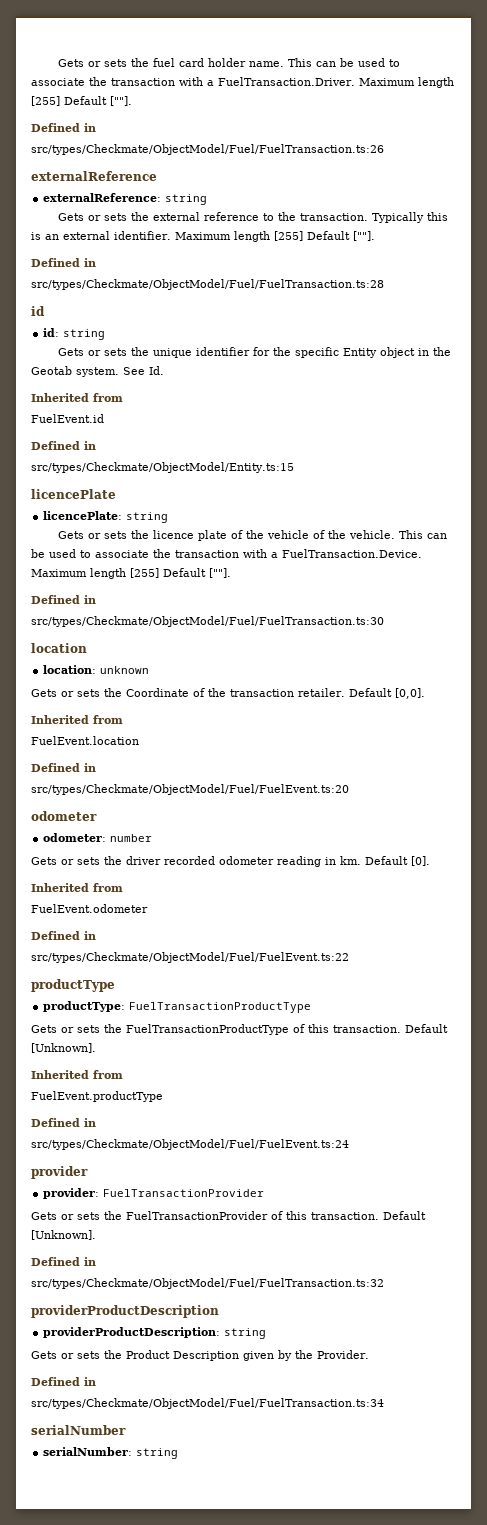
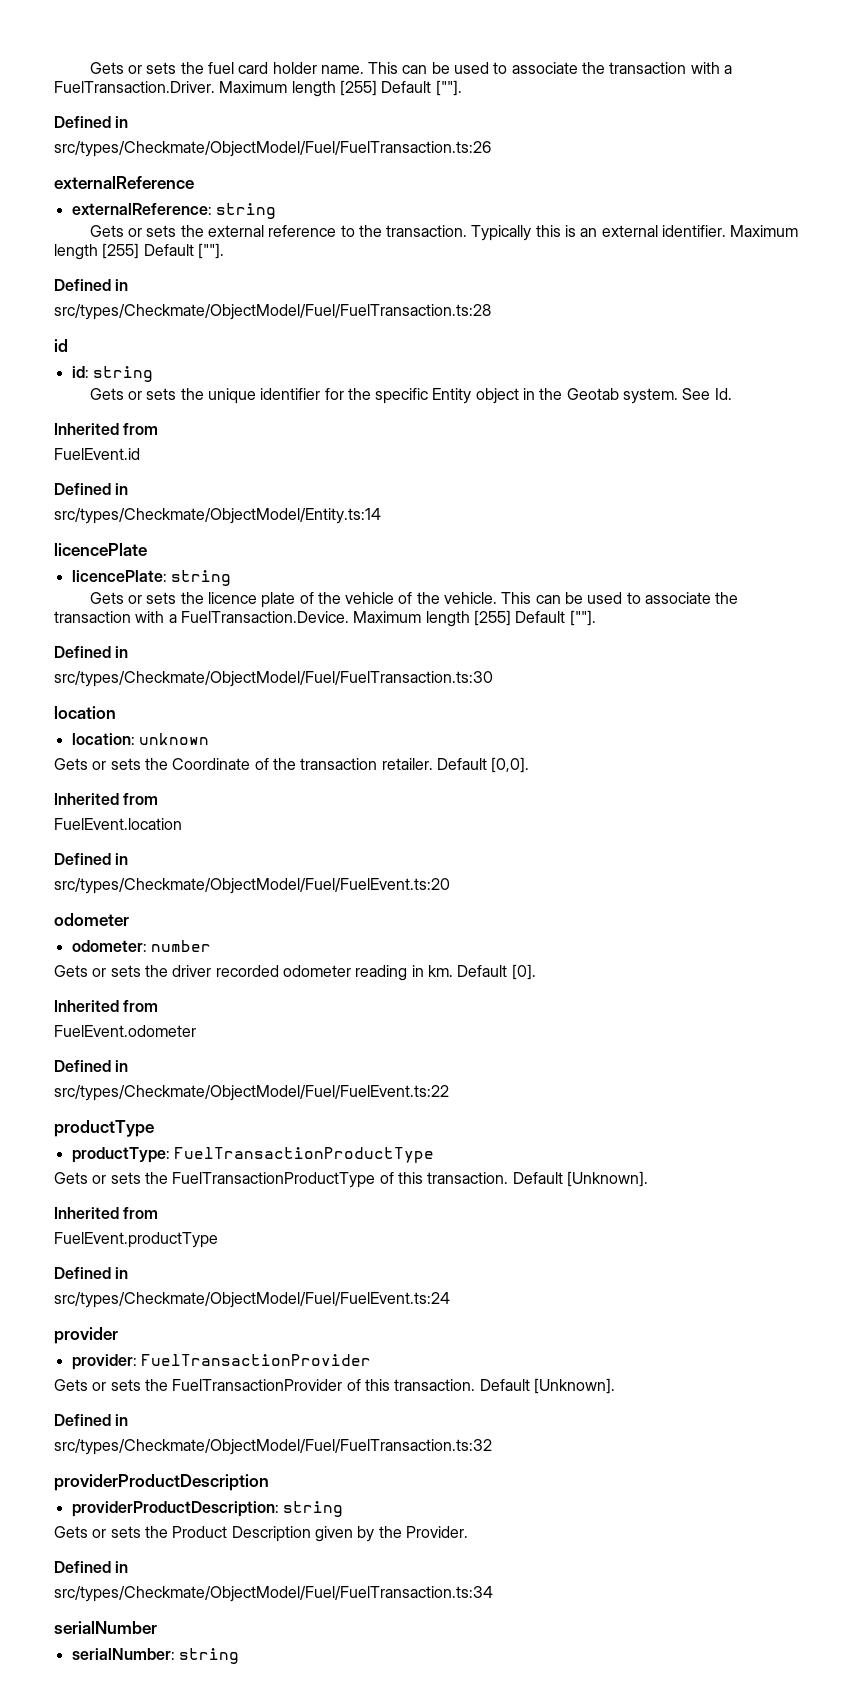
[31,462,294,473] src/types/Checkmate/ObjectModel/Entity.ts:15 -> [54,508,381,524] src/types/Checkmate/ObjectModel/Entity.ts:14

